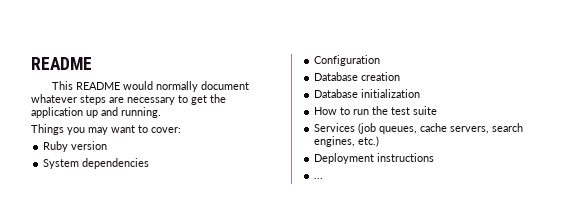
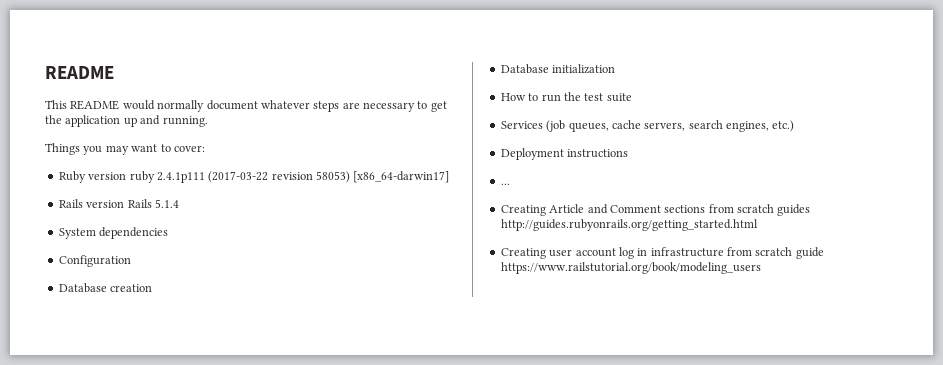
(108, 145) none -> [129,171,450,183] [58,199,179,208] ruby 2.4.1p111 (2017-03-22 revision 58053) [x86_64-darwin17] // Rails version Rails 5.1.4
(324, 178) none -> [500,204,811,216] [500,219,758,231] [500,247,824,259] [500,262,761,274] // Creating Article and Comment sections from scratch guides http://guides.rubyonrails.org/getting_started.html // Creating user account log in infrastructure from scratch guide https://www.railstutorial.org/book/modeling_users

